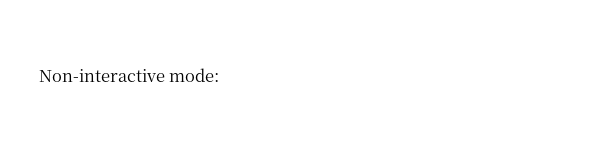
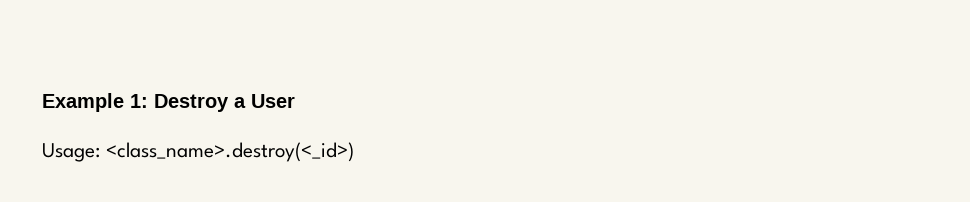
[39,68,220,82] Non-interactive mode: -> [42,93,295,112] [42,142,354,162] Example 1: Destroy a User // Usage: <class_name>.destroy(<_id>)

